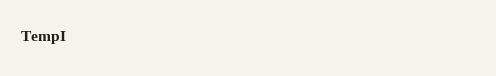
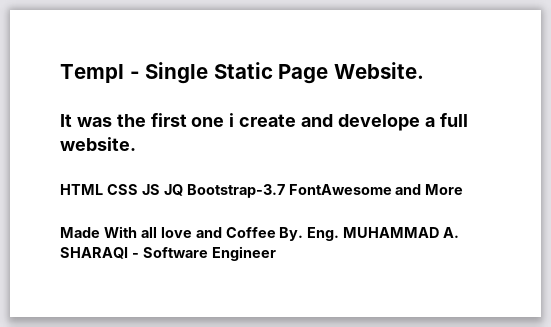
(66, 37) none -> [129,62,424,84] [60,113,468,131] [60,137,136,151] [60,184,464,198] [60,226,460,241] [60,246,276,261] - Single Static Page Website. // It was the first one i create and develope a full website. // HTML CSS JS JQ Bootstrap-3.7 FontAwesome and More // Made With all love and Coffee By. Eng. MUHAMMAD A. SHARAQI - Software Engineer

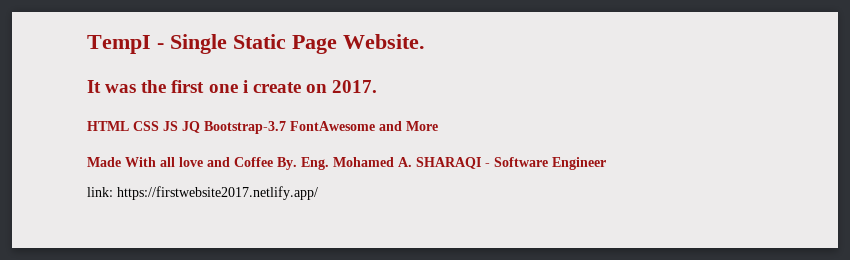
[301,113,468,131] [60,137,136,151] and develope a full website. -> [305,80,378,93] on 2017.
[343,227,440,238] MUHAMMAD -> [333,157,394,167] Mohamed
(276, 253) none -> [87,186,318,200] // link: https://firstwebsite2017.netlify.app/

